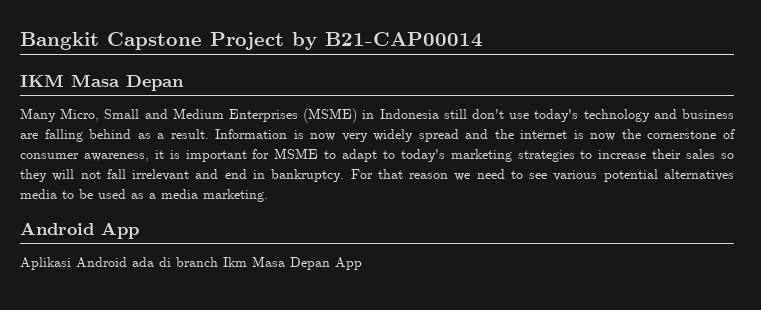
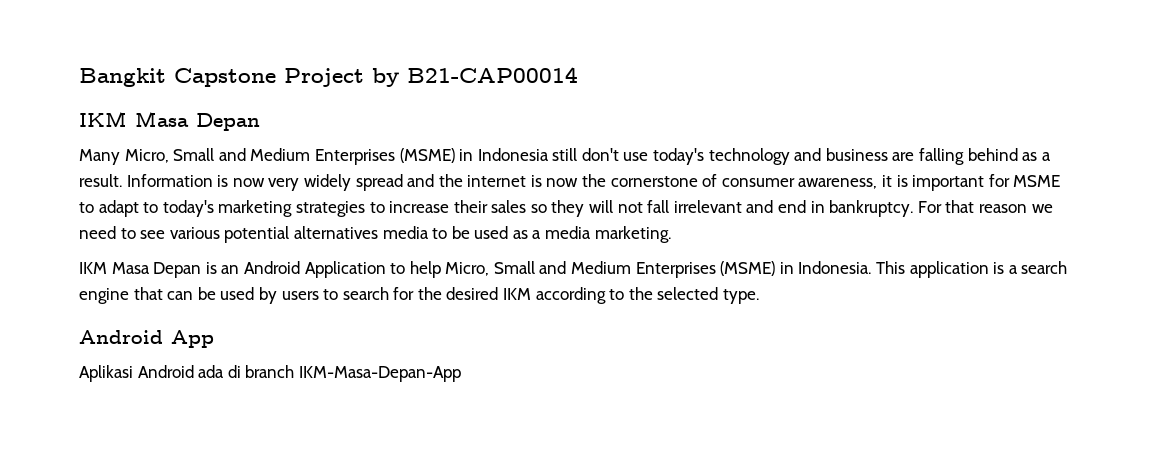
(268, 195) none -> [79,261,1068,278] [79,287,760,304] // IKM Masa Depan is an Android Application to help Micro, Small and Medium Enterprises (MSME) in Indonesia. This application is a search engine that can be used by users to search for the desired IKM according to the selected type.
[223,256,362,270] Ikm Masa Depan App -> [298,366,461,382] IKM-Masa-Depan-App

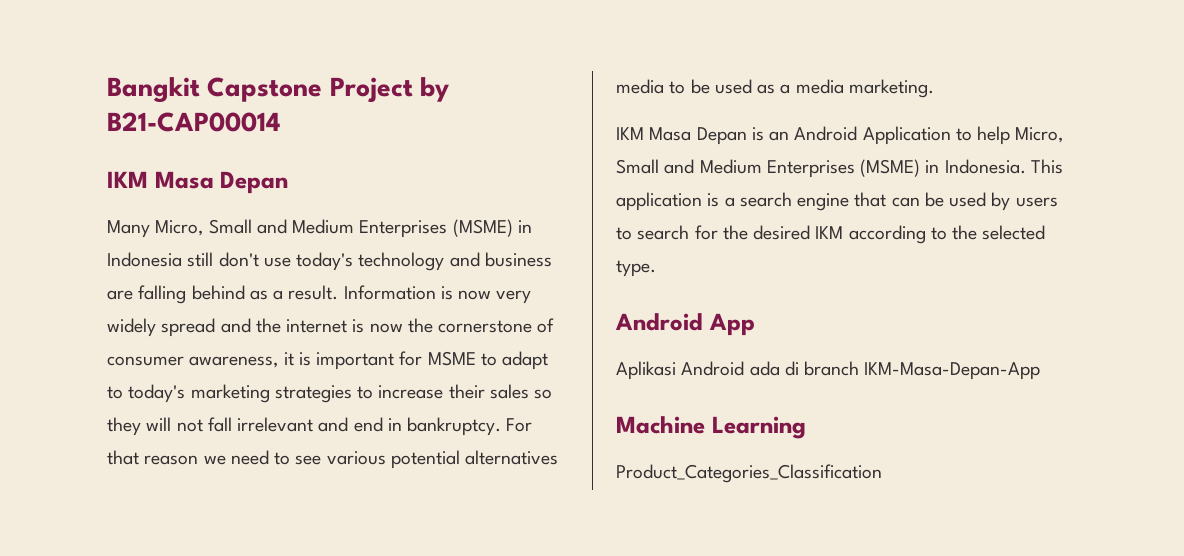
(461, 374) none -> [616,416,806,439] [616,464,882,483] // Machine Learning // Product_Categories_Classification

